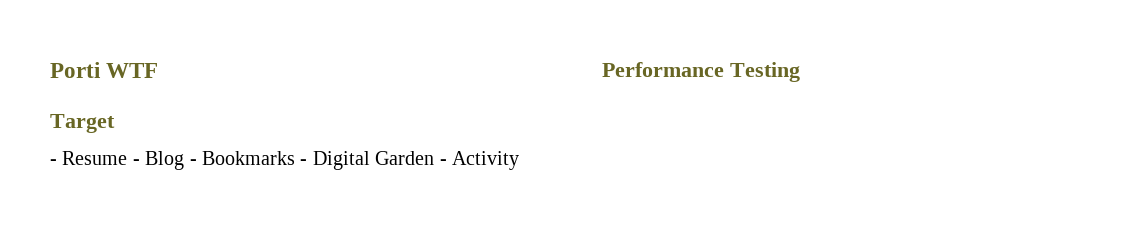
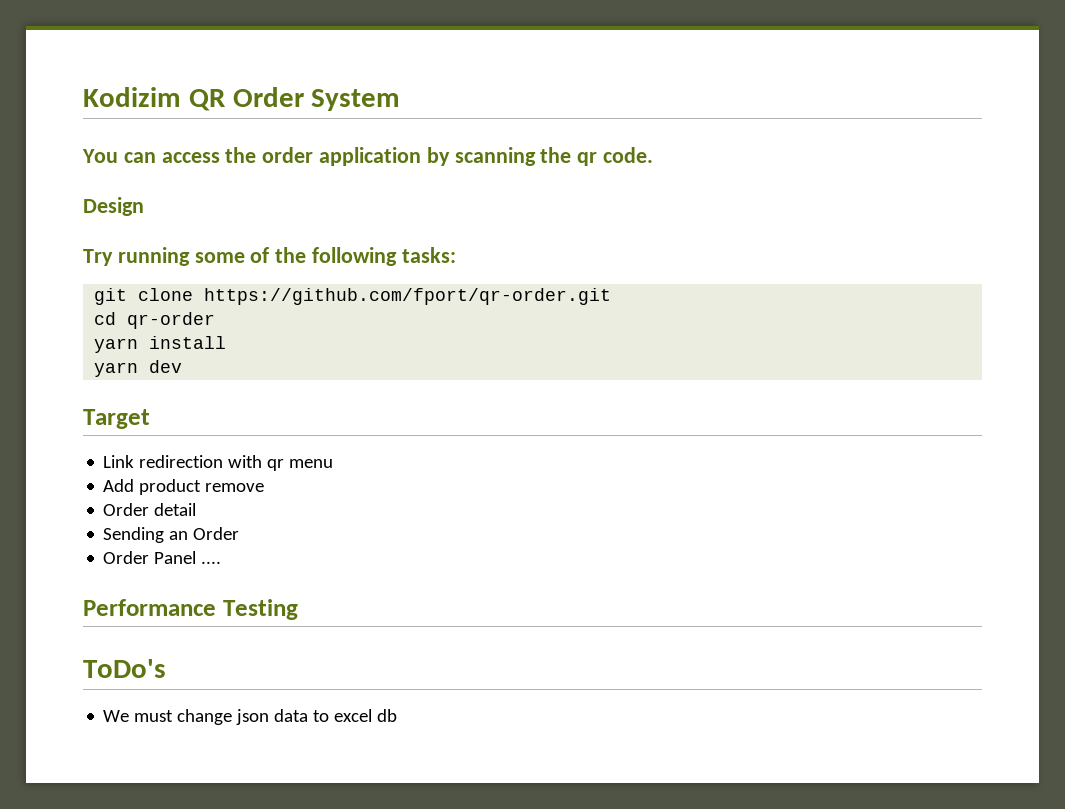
[50,62,159,78] [50,114,115,133] [50,151,519,170] [602,62,800,82] Porti WTF // Target // - Resume - Blog - Bookmarks - Digital Garden - Activity // Performance Testing -> [83,87,401,111] [82,147,654,166] [83,197,144,216] [83,247,456,266] [94,288,612,305] [94,312,216,329] [94,336,227,353] [94,360,183,377] [83,409,150,429] [103,455,334,471] [103,479,265,495] [103,503,197,516] [103,527,240,543] [103,551,222,564] [83,599,298,620] [83,659,166,678] [103,709,398,725] Kodizim QR Order System // You can access the order application by scanning the qr code. // Design // Try running some of the following tasks: // git clone https://github.com/fport/qr-order.git // cd qr-order // yarn install // yarn dev // Target // Link redirection with qr menu // Add product remove // Order detail // Sending an Order // Order Panel .... // Performance Testing // ToDo's // We must change json data to excel db

